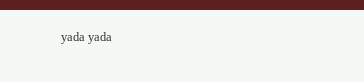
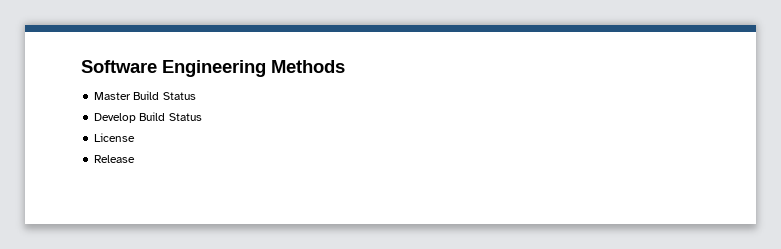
[61,32,113,44] yada yada -> [81,60,345,77] [94,91,196,100] [94,112,202,123] [94,133,136,142] [94,155,136,163] Software Engineering Methods // Master Build Status // Develop Build Status // License // Release

